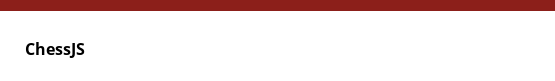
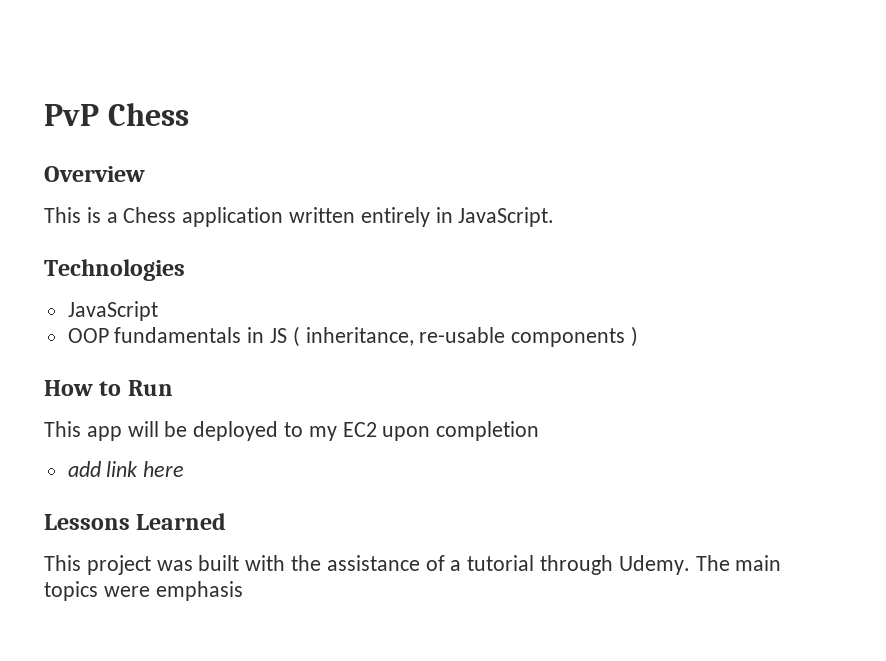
[25,42,85,58] ChessJS -> [44,103,189,126] [44,166,145,182] [44,207,555,227] [44,259,185,281] [67,301,158,321] [67,326,639,347] [44,380,173,396] [44,421,540,441] [67,461,185,477] [44,513,227,530] [44,555,782,575] [44,581,243,601] PvP Chess // Overview // This is a Chess application written entirely in JavaScript. // Technologies // JavaScript // OOP fundamentals in JS ( inheritance, re-usable components ) // How to Run // This app will be deployed to my EC2 upon completion // add link here // Lessons Learned // This project was built with the assistance of a tutorial through Udemy. The main topics were emphasis

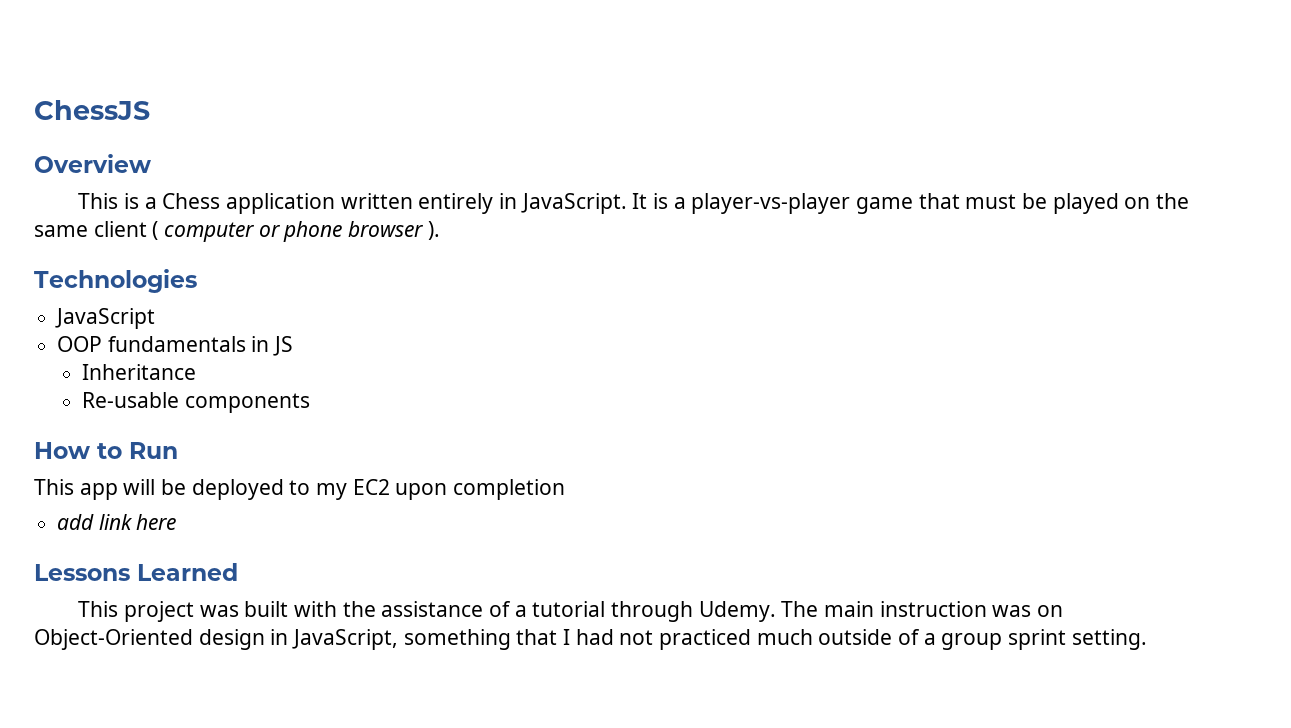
[44,103,189,126] PvP Chess -> [34,100,150,120] ChessJS
(555, 217) none -> [632,193,1190,214] [34,221,440,242] It is a player-vs-player game that must be played on the same client ( computer or phone browser ).
[292,326,506,347] ( inheritance, re-usable -> [82,364,197,380] [82,392,180,408] // Inheritance // Re-usable
[631,326,639,347] ) -> (310, 403) none
[44,581,243,601] topics were emphasis -> [879,601,1063,617] [34,629,1147,650] instruction was on Object-Oriented design in JavaScript, something that I had not practiced much outside of a group sprint setting.

